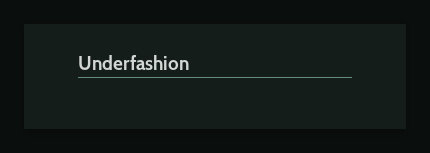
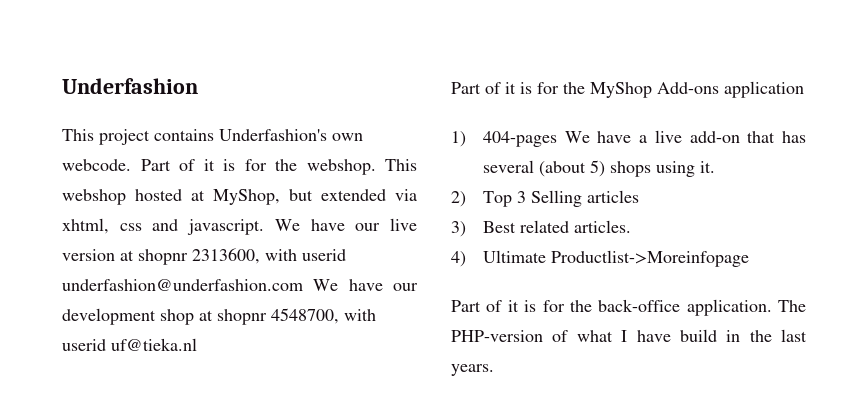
(189, 62) none -> [62,129,363,145] [62,159,417,175] [62,189,417,205] [62,218,418,235] [62,248,346,265] [62,279,418,291] [62,308,376,325] [62,338,197,351] [451,81,804,98] [451,130,806,147] [482,160,715,177] [451,190,639,207] [451,220,631,237] [451,250,749,267] [451,299,806,316] [451,329,807,342] [451,364,494,376] // This project contains Underfashion's own webcode. Part of it is for the webshop. This webshop hosted at MyShop, but extended via xhtml, css and javascript. We have our live version at shopnr 2313600, with userid underfashion@underfashion.com We have our development shop at shopnr 4548700, with userid uf@tieka.nl // Part of it is for the MyShop Add-ons application // 1) 404-pages We have a live add-on that has several (about 5) shops using it. // 2) Top 3 Selling articles // 3) Best related articles. // 4) Ultimate Productlist->Moreinfopage // Part of it is for the back-office application. The PHP-version of what I have build in the last years.

